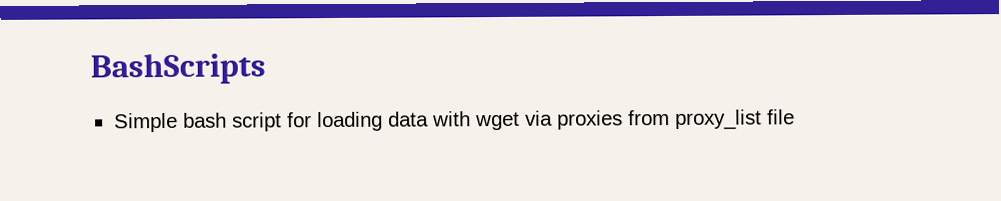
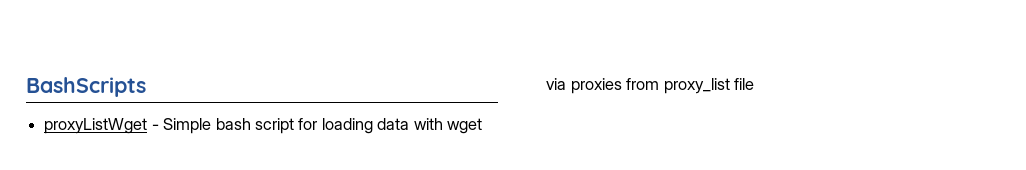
(266, 69) none -> [44,118,159,134] proxyListWget -

